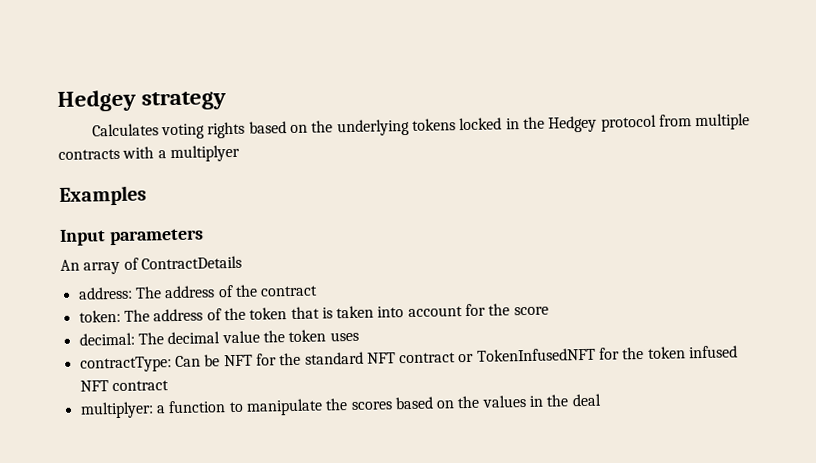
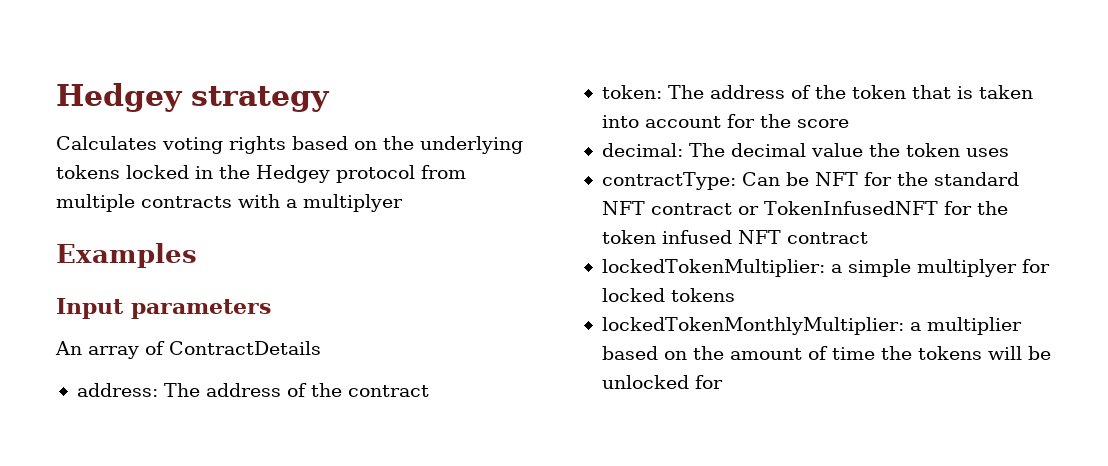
[79,393,602,419] multiplyer: a function to manipulate the scores based on the values in the deal -> [601,259,1050,277] [601,288,735,302] [601,317,1022,335] [601,346,1051,360] [601,375,723,389] lockedTokenMultiplier: a simple multiplyer for locked tokens // lockedTokenMonthlyMultiplier: a multiplier based on the amount of time the tokens will be unlocked for

